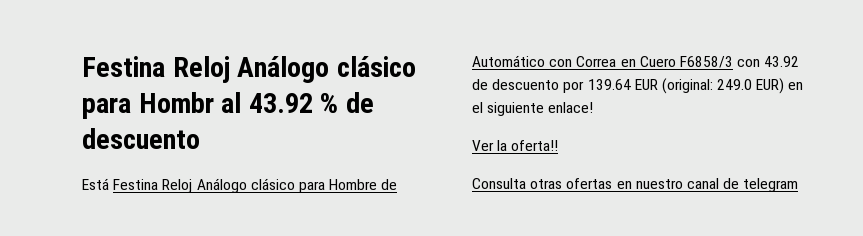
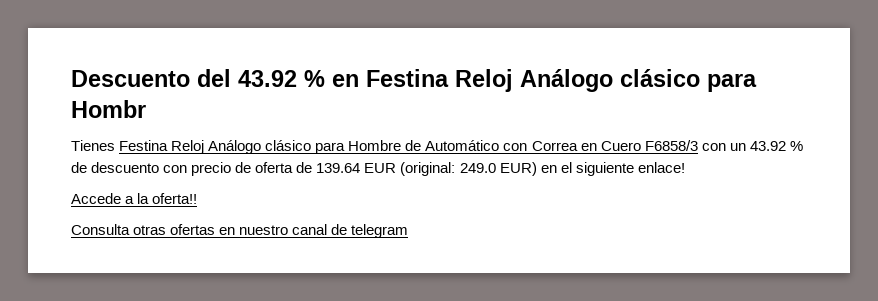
(82, 66) none -> [71,69,359,87] Descuento del 43.92 % en
[221,92,374,113] [82,128,200,149] [82,178,109,190] al 43.92 % de descuento // Está -> [71,140,115,151] // Tienes
[764,56,800,67] [472,79,585,93] 43.92 de descuento por -> [729,141,803,151] [71,162,313,176] un 43.92 % de descuento con precio de oferta de
[472,140,494,151] Ver -> [71,193,135,204] Accede a

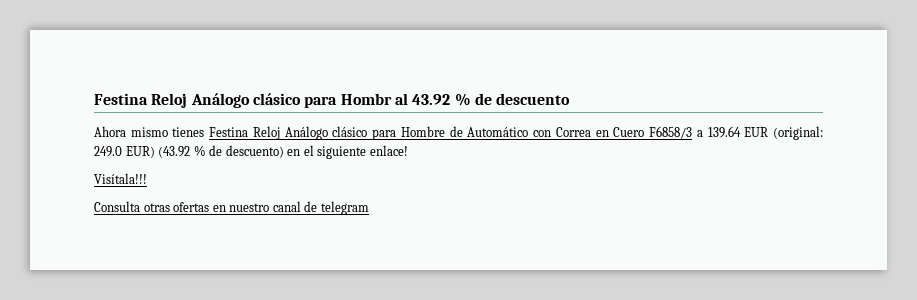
[71,69,359,87] Descuento del 43.92 % en -> (94, 99) none
[71,140,115,151] // Tienes -> [394,93,571,106] [94,126,205,137] al 43.92 % de descuento // Ahora mismo tienes
[701,141,803,151] [71,162,313,176] con un 43.92 % de descuento con precio de oferta de -> [696,130,703,137] a
(537, 169) none -> [158,145,284,158] (43.92 % de descuento)
[71,193,198,204] Accede a la oferta!! -> [94,173,147,184] Visítala!!!

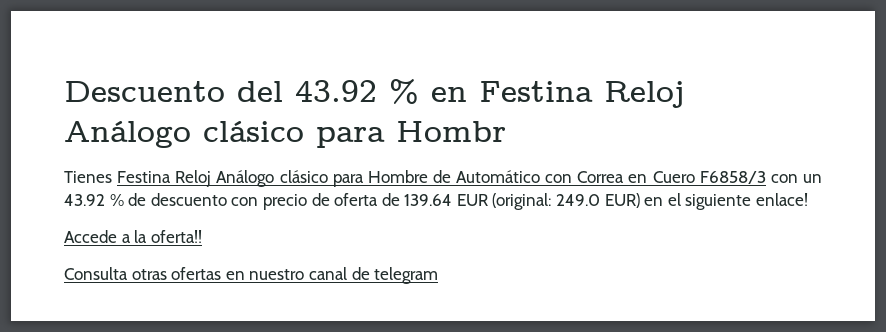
(94, 99) none -> [64,79,467,104] Descuento del 43.92 % en
[394,93,571,106] [94,126,205,137] al 43.92 % de descuento // Ahora mismo tienes -> [64,171,112,183] // Tienes
[696,130,703,137] a -> [770,174,822,183] [64,193,400,210] con un 43.92 % de descuento con precio de oferta de
[158,145,284,158] (43.92 % de descuento) -> (640, 200) none
[94,173,147,184] Visítala!!! -> [64,230,202,243] Accede a la oferta!!

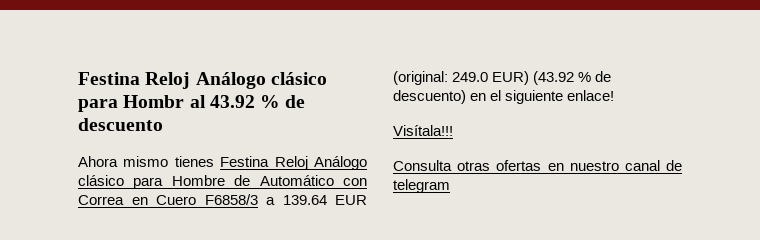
[64,79,467,104] Descuento del 43.92 % en -> (78, 78) none
[64,171,112,183] // Tienes -> [189,95,306,108] [78,118,163,131] [78,156,214,167] al 43.92 % de descuento // Ahora mismo tienes
[770,174,822,183] [64,193,400,210] con un 43.92 % de descuento con precio de oferta de -> [266,197,275,205] a
(640, 200) none -> [533,71,612,85] [393,90,466,104] (43.92 % de descuento)
[64,230,202,243] Accede a la oferta!! -> [393,125,453,136] Visítala!!!

